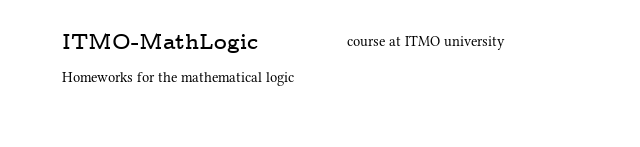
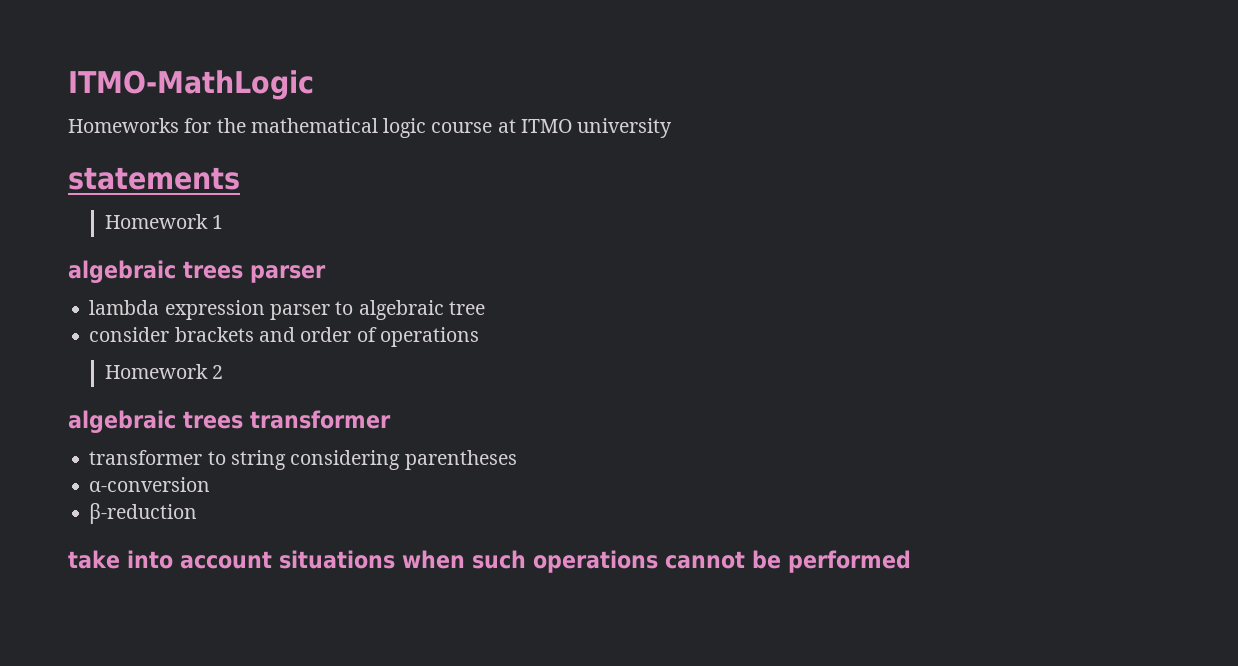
(505, 43) none -> [68,167,240,190] [104,214,223,229] [68,260,326,283] [89,300,485,320] [89,327,479,347] [104,364,223,379] [68,410,391,433] [89,450,517,470] [89,477,211,492] [89,503,198,524] [68,550,911,573] // statements // Homework 1 // algebraic trees parser // lambda expression parser to algebraic tree // consider brackets and order of operations // Homework 2 // algebraic trees transformer // transformer to string considering parentheses // α-conversion // β-reduction // take into account situations when such operations cannot be performed

